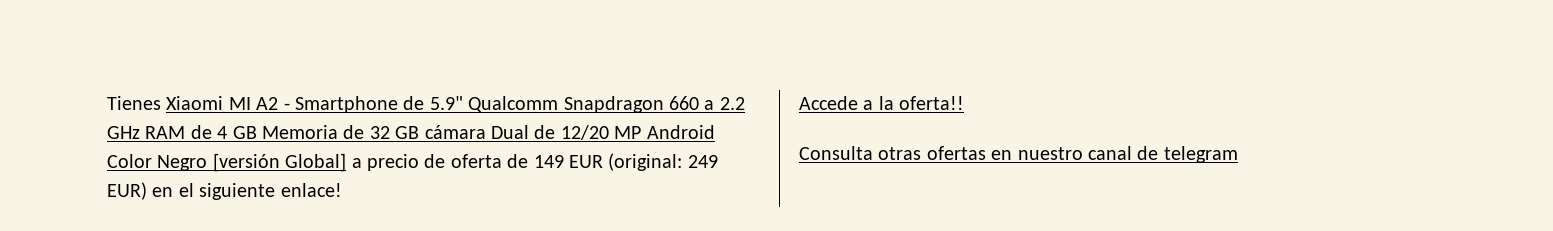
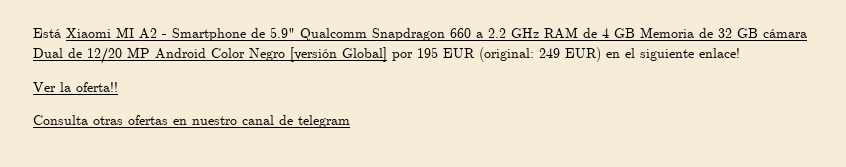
[107,96,161,110] Tienes -> [33,28,61,38] Está
[351,154,564,171] a precio de oferta de 149 -> [392,47,438,61] por 195
[799,96,874,110] Accede a -> [33,82,56,92] Ver

